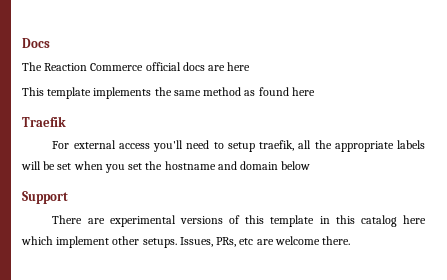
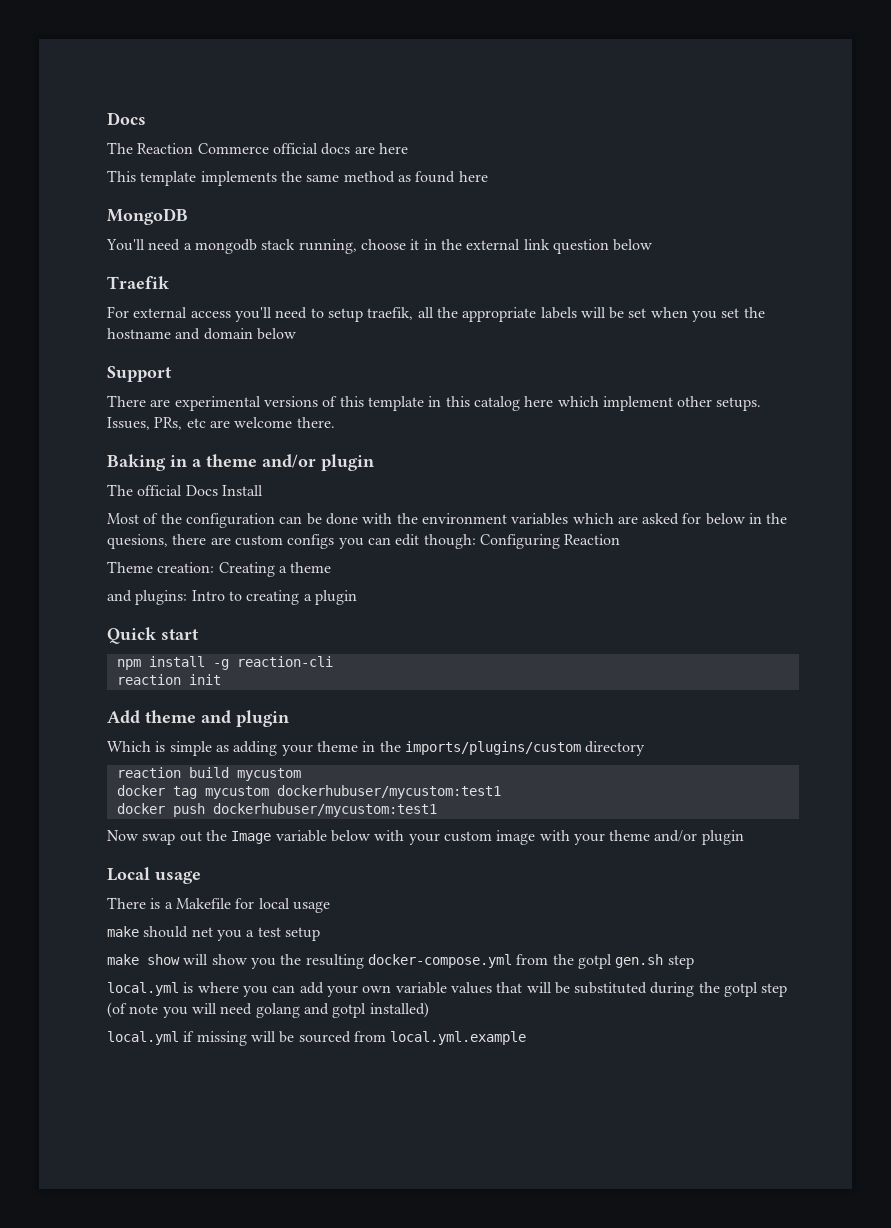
(315, 91) none -> [107,208,188,225] [106,239,653,254] // MongoDB // You'll need a mongodb stack running, choose it in the external link question below
(351, 240) none -> [107,454,374,471] [107,484,263,496] [107,513,788,528] [107,534,621,549] [107,561,332,577] [107,590,357,605] [107,627,199,644] [116,656,333,670] [116,674,221,685] [107,710,289,727] [107,741,646,756] [116,767,301,781] [116,785,501,799] [116,803,437,817] [107,830,744,845] [107,867,201,884] [107,897,330,913] [107,926,320,941] [107,954,694,969] [107,982,788,997] [107,1002,429,1018] [107,1031,527,1046] // Baking in a theme and/or plugin // The official Docs Install // Most of the configuration can be done with the environment variables which are asked for below in the quesions, there are custom configs you can edit though: Configuring Reaction // Theme creation: Creating a theme // and plugins: Intro to creating a plugin // Quick start // npm install -g reaction-cli // reaction init // Add theme and plugin // Which is simple as adding your theme in the imports/plugins/custom directory // reaction build mycustom // docker tag mycustom dockerhubuser/mycustom:test1 // docker push dockerhubuser/mycustom:test1 // Now swap out the Image variable below with your custom image with your theme and/or plugin // Local usage // There is a Makefile for local usage // make should net you a test setup // make show will show you the resulting docker-compose.yml from the gotpl gen.sh step // local.yml is where you can add your own variable values that will be substituted during the gotpl step (of note you will need golang and gotpl installed) // local.yml if missing will be sourced from local.yml.example

